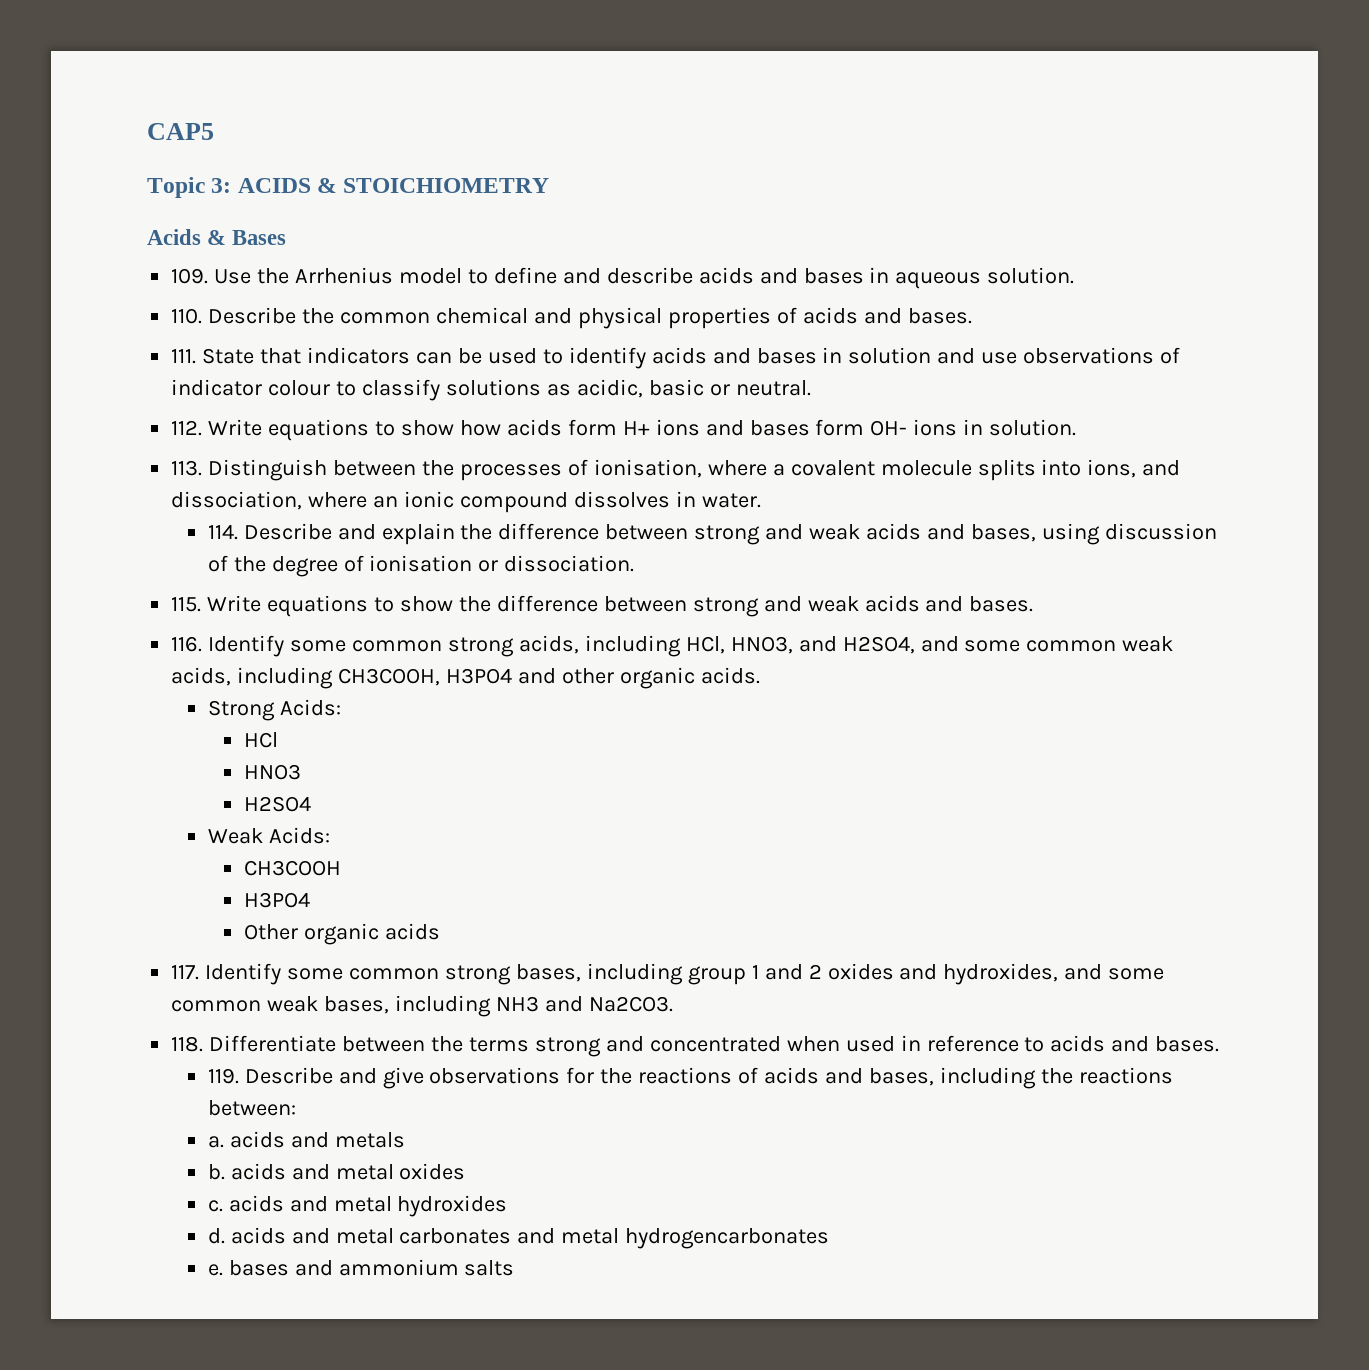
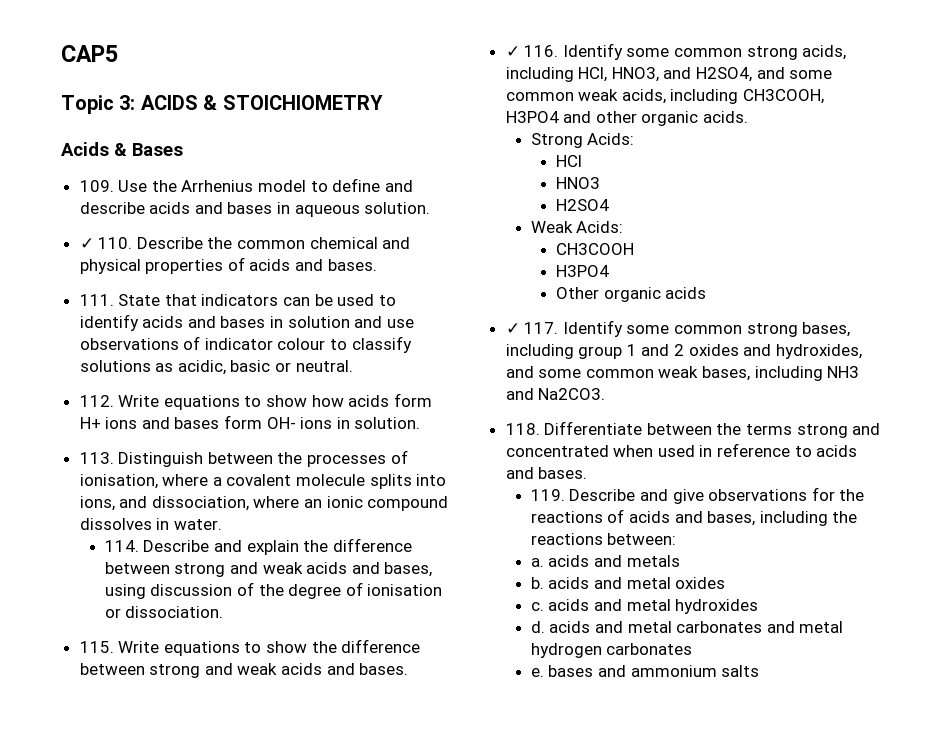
(1075, 275) none -> [79,238,94,249] ✓
(1034, 604) none -> [505,46,520,57] ✓
(441, 931) none -> [505,323,520,334] ✓
[625,1228,830,1249] hydrogencarbonates -> [530,643,693,658] hydrogen carbonates

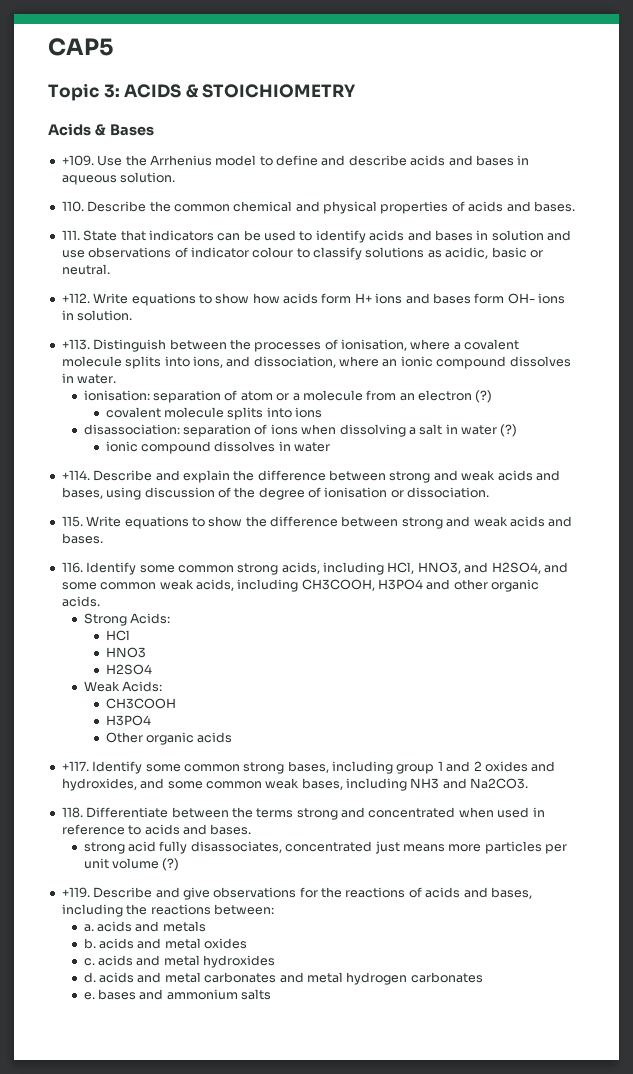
[79,180,114,192] 109. -> [61,155,94,166] +109.
[79,238,94,249] ✓ -> (176, 177) none
[79,395,114,407] 112. -> [61,293,90,303] +112.
[79,452,114,464] 113. -> [61,339,90,350] +113.
[104,540,139,552] 114. -> [83,390,493,403] [105,407,323,420] [83,424,518,437] [105,441,331,454] [61,470,90,480] ionisation: separation of atom or a molecule from an electron (?) // covalent molecule splits into ions // disassociation: separation of ions when dissolving a salt in water (?) // ionic compound dissolves in water // +114.
[505,46,520,57] ✓ -> (103, 538) none
[505,322,559,334] ✓ 117. -> [61,761,89,771] +117.
[530,489,565,501] 119. -> [83,841,568,854] [83,858,180,871] [61,887,90,898] strong acid fully disassociates, concentrated just means more particles per unit volume (?) // +119.

